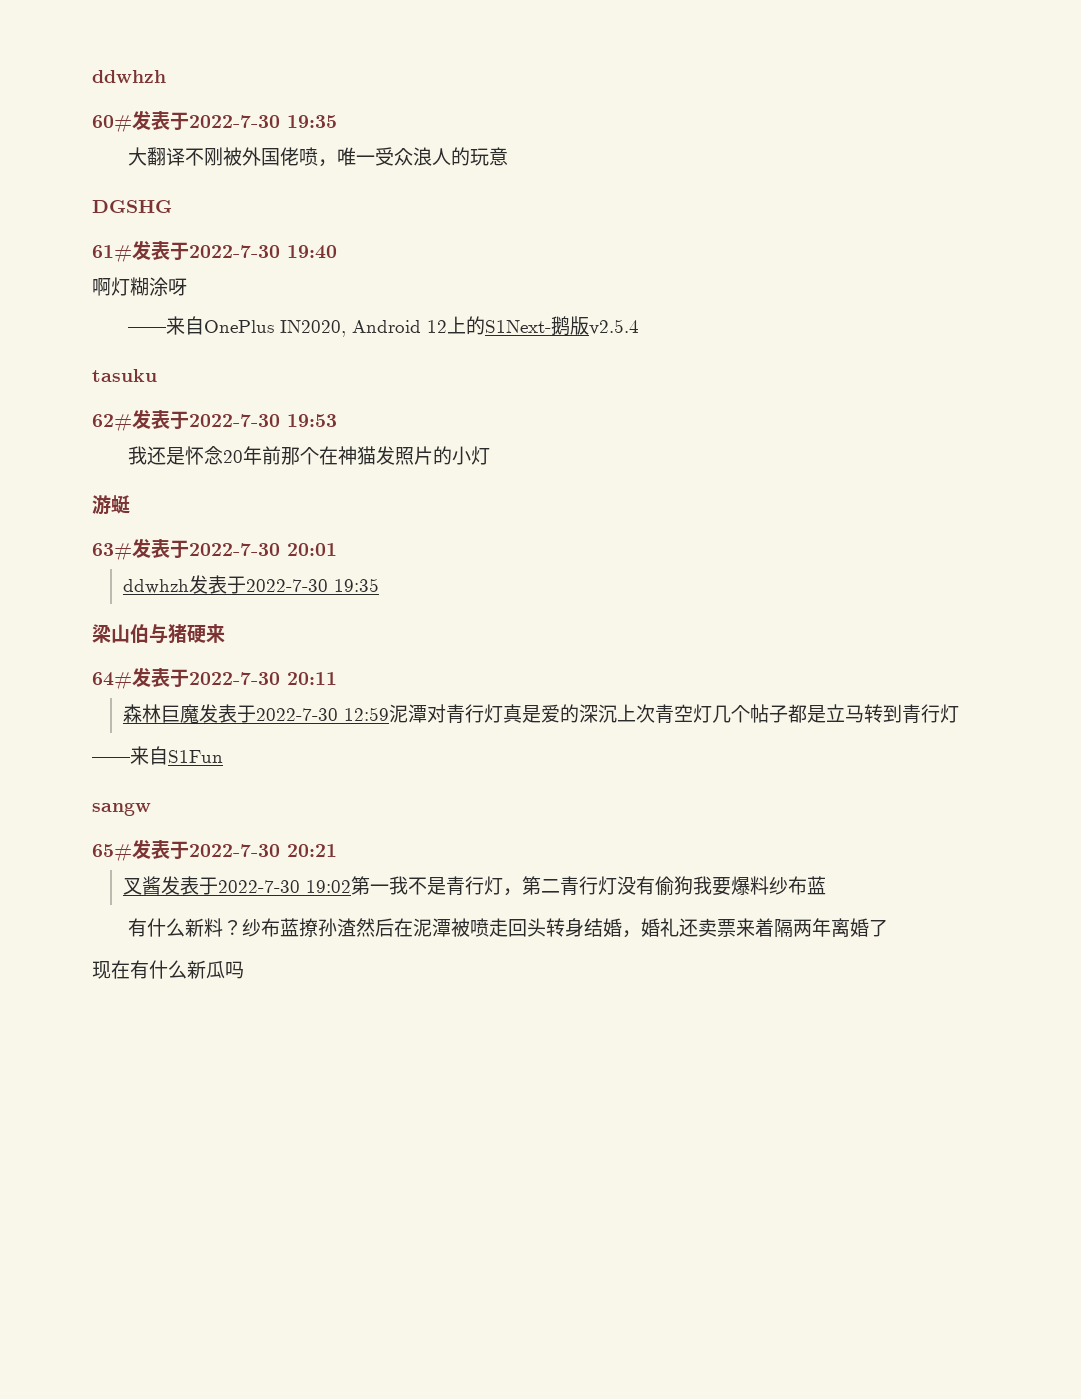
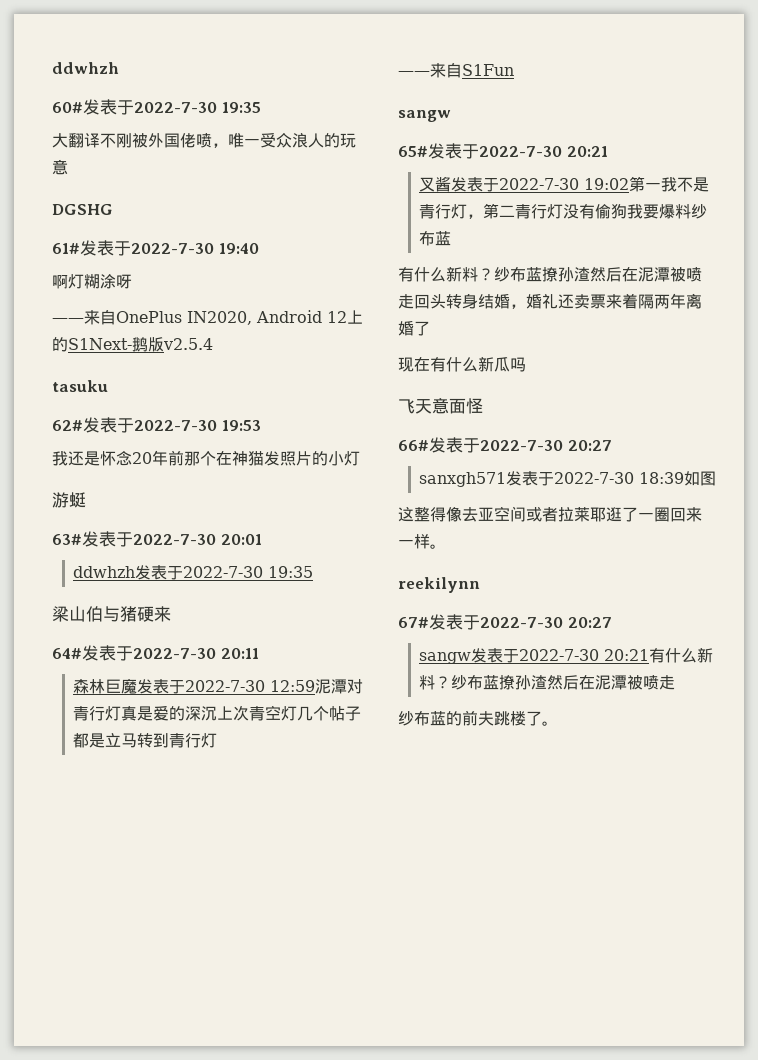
(244, 970) none -> [398,398,483,414] [398,437,612,453] [419,471,717,487] [398,506,702,522] [398,534,446,549] [398,577,480,593] [398,614,612,630] [419,647,714,664] [419,674,676,690] [398,710,558,726] // 飞天意面怪 // 66#发表于2022-7-30 20:27 // sanxgh571发表于2022-7-30 18:39如图 // 这整得像去亚空间或者拉莱耶逛了一圈回来一样。 // reekilynn // 67#发表于2022-7-30 20:27 // sangw发表于2022-7-30 20:21有什么新料？纱布蓝撩孙渣然后在泥潭被喷走 // 纱布蓝的前夫跳楼了。

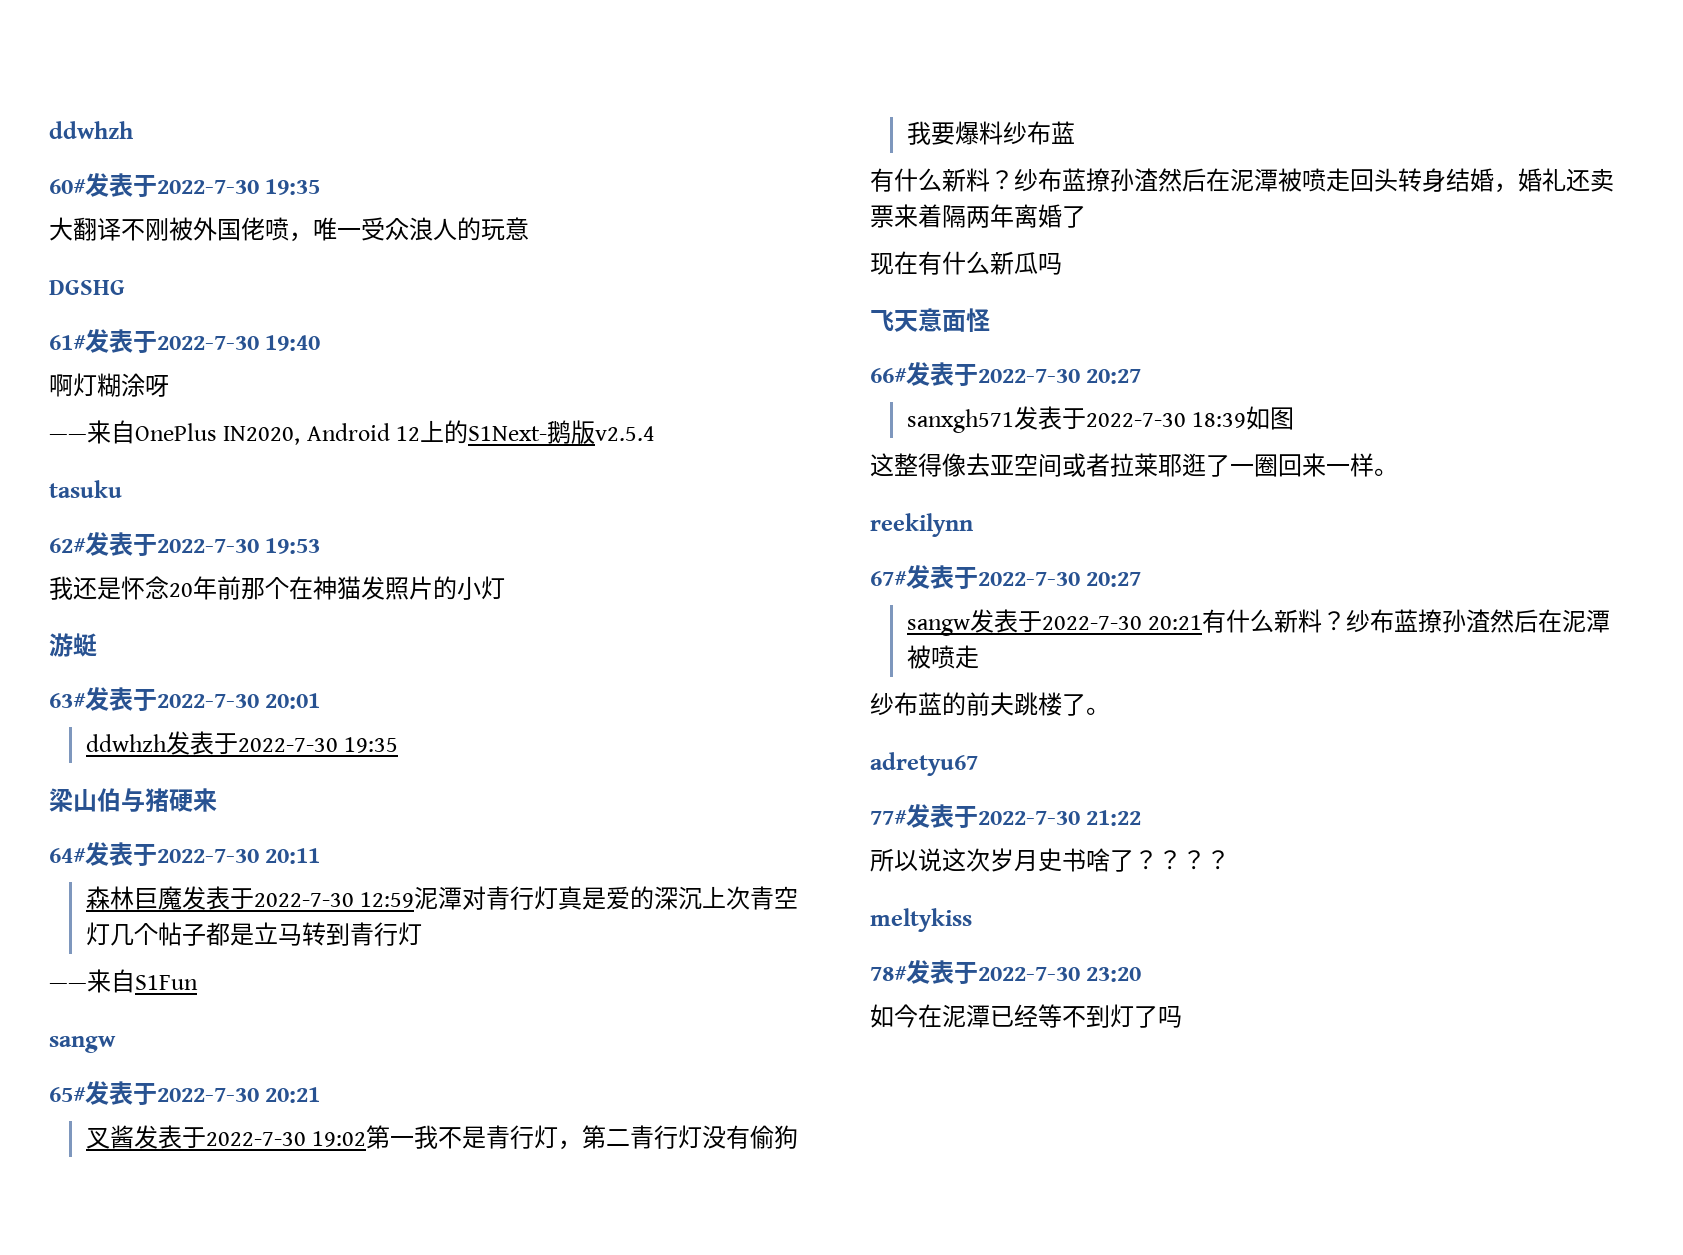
(558, 723) none -> [870,752,978,776] [870,804,1142,828] [870,848,1230,872] [870,908,972,932] [870,960,1142,984] [870,1004,1182,1028] // adretyu67 // 77#发表于2022-7-30 21:22 // 所以说这次岁月史书啥了？？？？ // meltykiss // 78#发表于2022-7-30 23:20 // 如今在泥潭已经等不到灯了吗

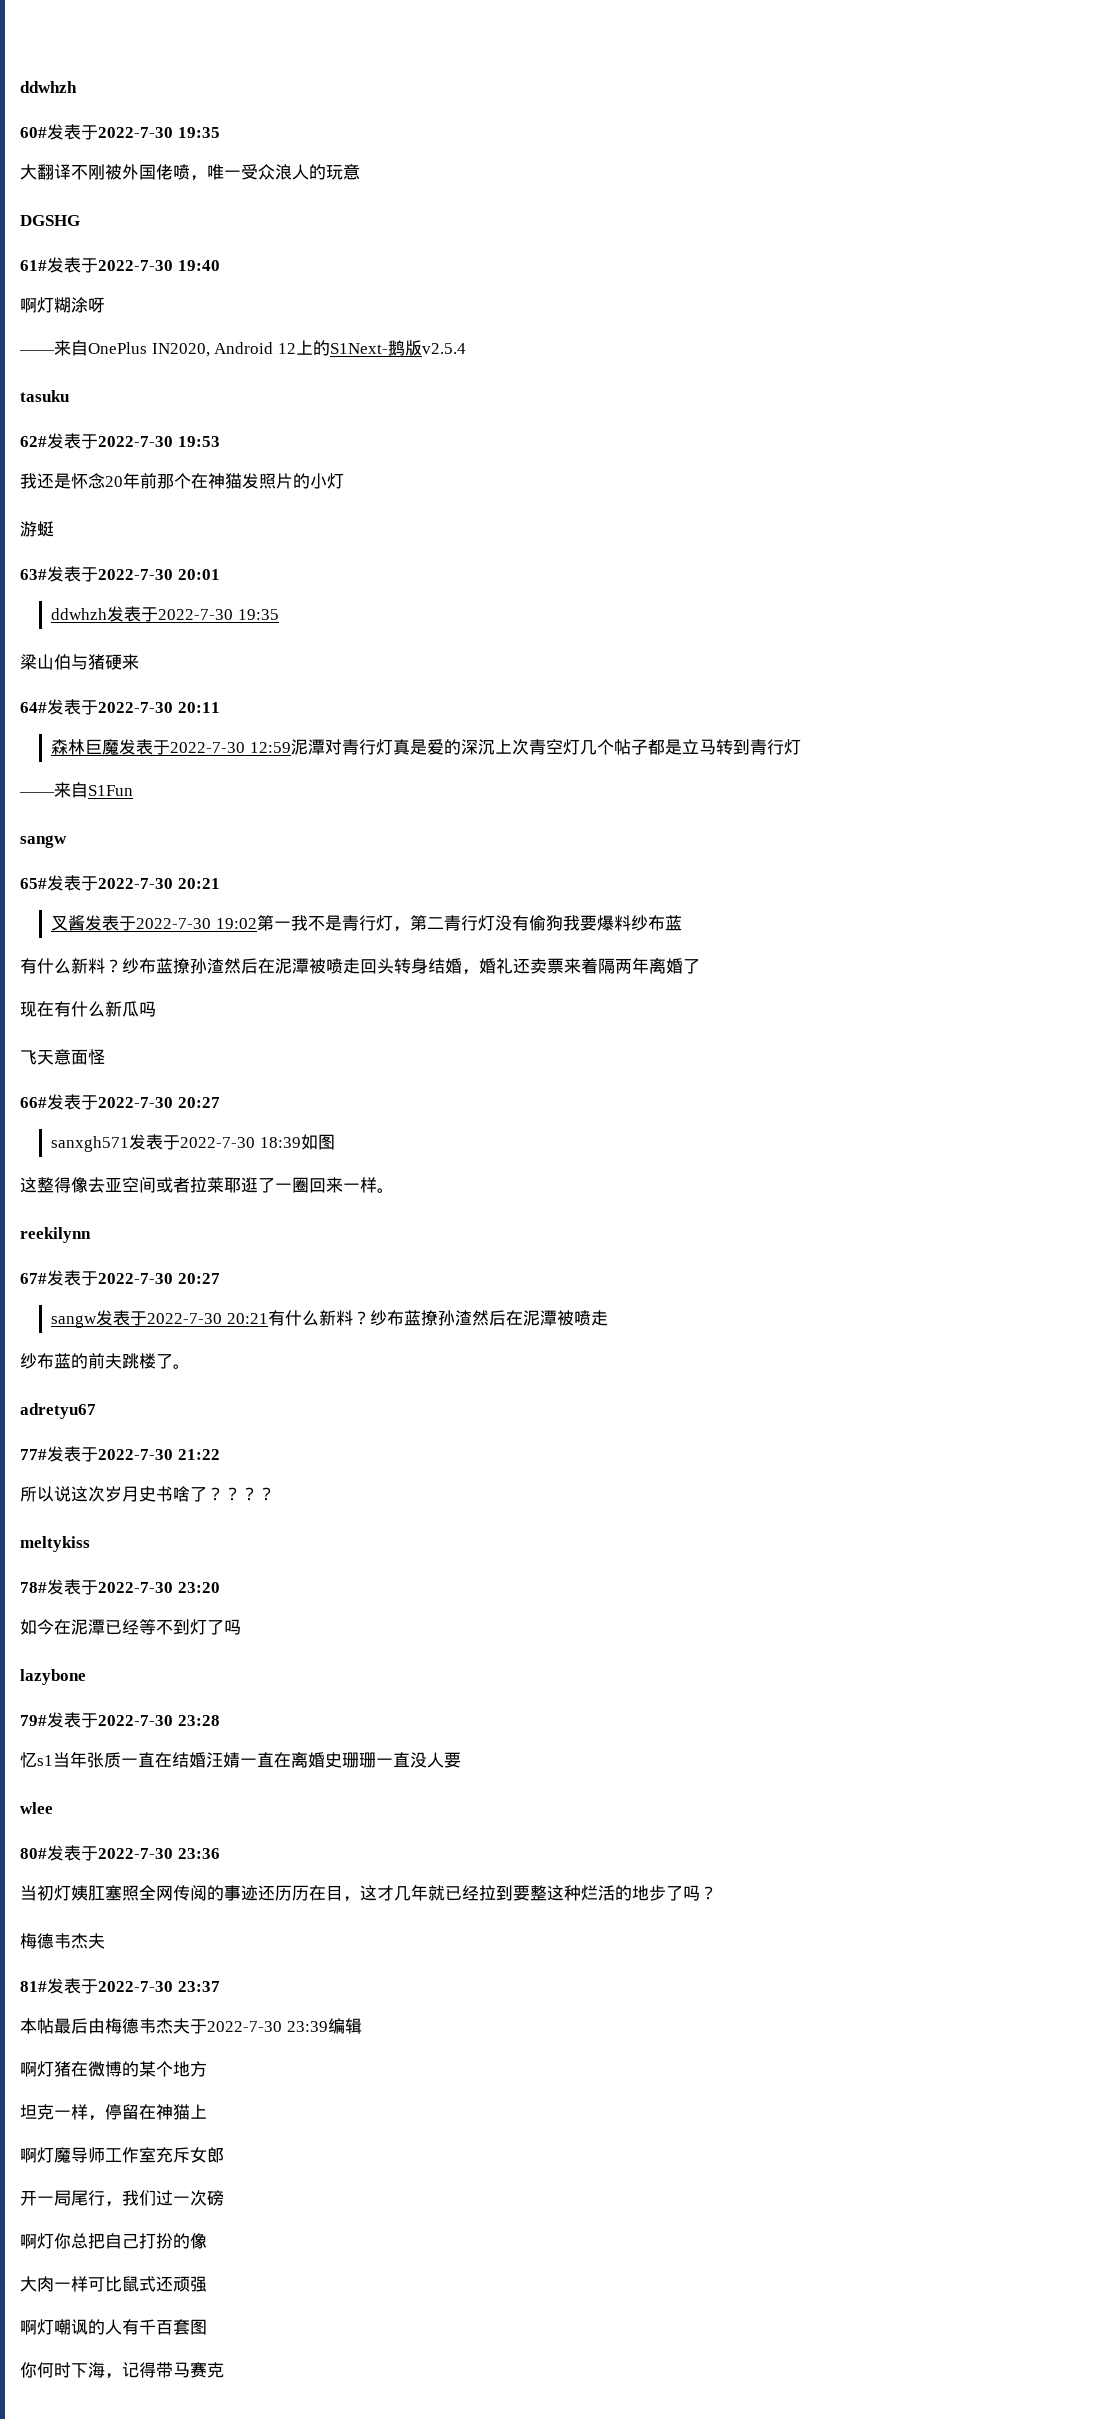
(1182, 1016) none -> [20,1669,86,1685] [20,1712,220,1728] [20,1751,461,1768] [20,1802,53,1814] [20,1845,220,1861] [20,1884,717,1902] [20,1933,105,1949] [20,1978,220,1994] [20,2018,362,2034] [20,2061,207,2077] [20,2104,207,2121] [20,2147,224,2163] [20,2190,224,2207] [20,2233,207,2249] [20,2276,207,2292] [20,2319,207,2335] [20,2362,224,2379] // lazybone // 79#发表于2022-7-30 23:28 // 忆s1当年张质一直在结婚汪婧一直在离婚史珊珊一直没人要 // wlee // 80#发表于2022-7-30 23:36 // 当初灯姨肛塞照全网传阅的事迹还历历在目，这才几年就已经拉到要整这种烂活的地步了吗？ // 梅德韦杰夫 // 81#发表于2022-7-30 23:37 // 本帖最后由梅德韦杰夫于2022-7-30 23:39编辑 // 啊灯猪在微博的某个地方 // 坦克一样，停留在神猫上 // 啊灯魔导师工作室充斥女郎 // 开一局尾行，我们过一次磅 // 啊灯你总把自己打扮的像 // 大肉一样可比鼠式还顽强 // 啊灯嘲讽的人有千百套图 // 你何时下海，记得带马赛克

